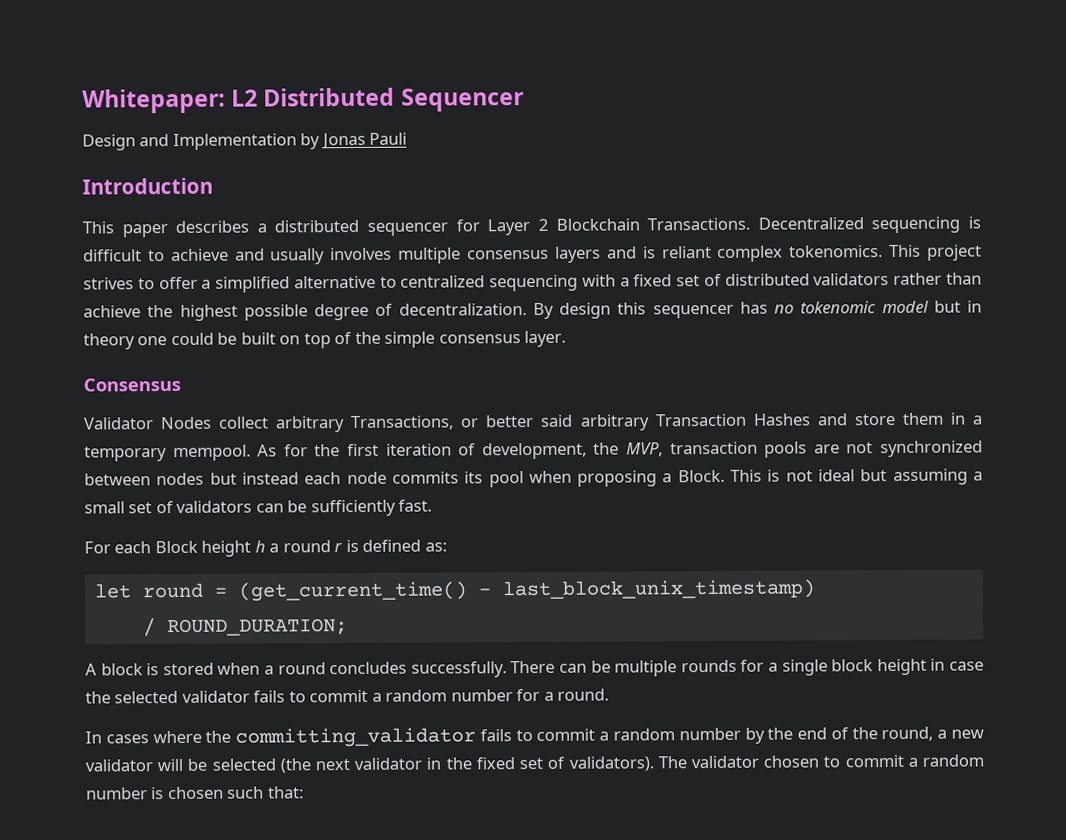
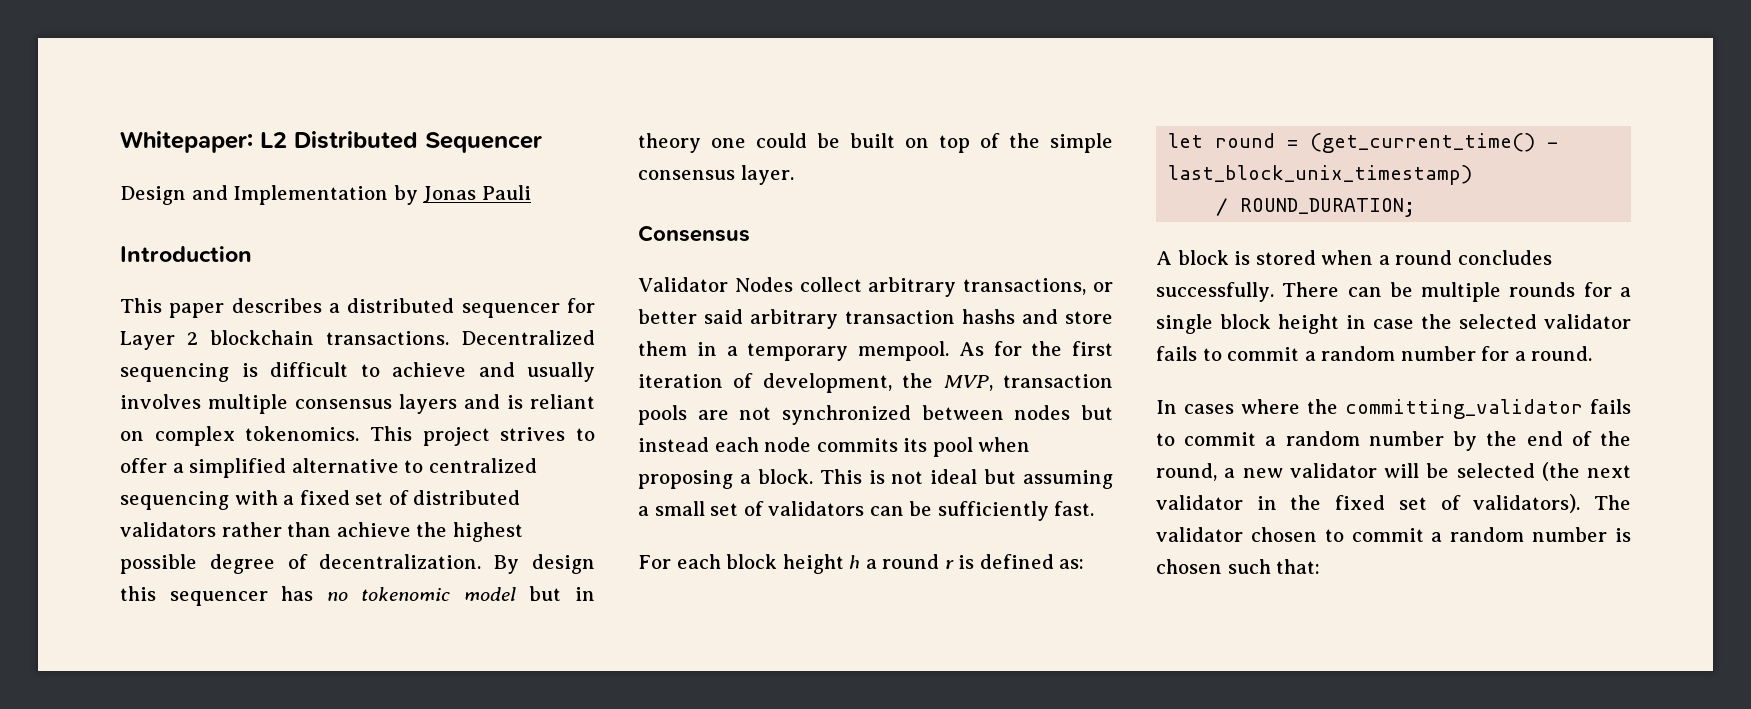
[555,217,751,231] Blockchain Transactions. -> [210,330,449,345] blockchain transactions.
(712, 252) none -> [120,431,144,441] on
[350,415,455,431] Transactions, -> [963,278,1087,295] transactions,
[654,413,811,427] Transaction Hashes -> [845,309,1015,324] transaction hashs
[677,469,725,483] Block. -> [757,469,813,484] block.
[154,540,198,554] Block -> [726,554,778,569] block

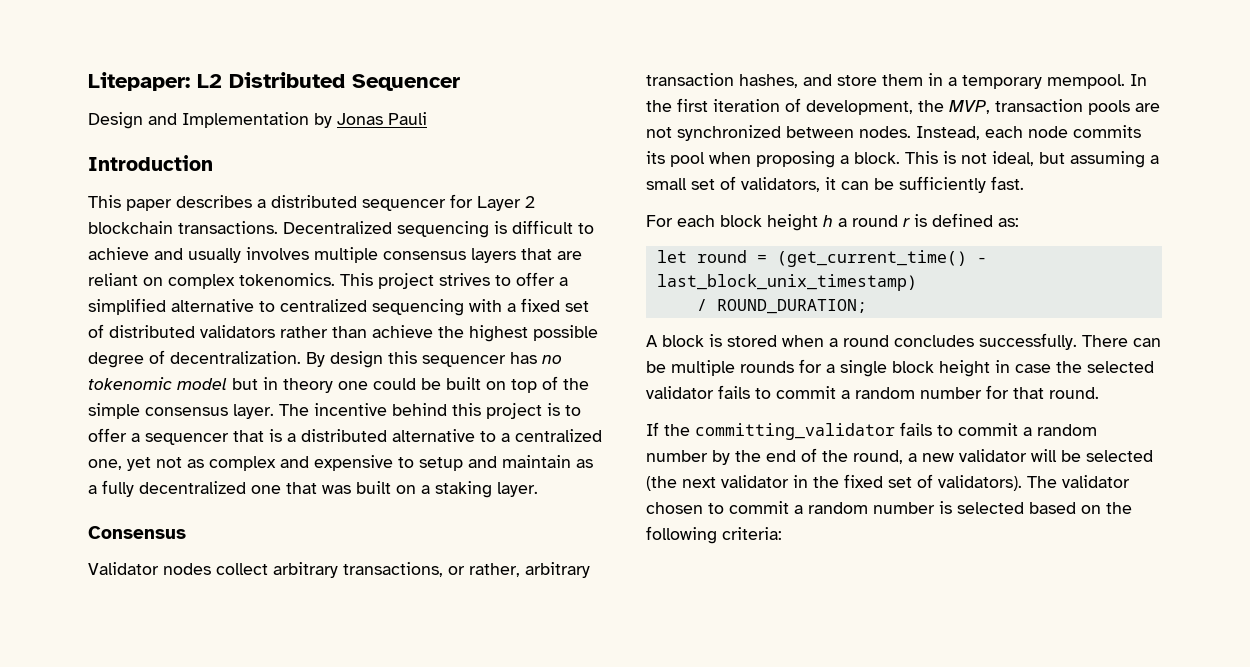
[120,131,253,153] Whitepaper: -> [88,72,190,91] Litepaper:
[464,394,523,409] and is -> [521,248,582,260] that are
(794, 175) none -> [279,403,581,419] [88,428,602,445] [88,455,593,471] [88,480,538,498] The incentive behind this project is to offer a sequencer that is a distributed alternative to a centralized one, yet not as complex and expensive to setup and maintain as a fully decentralized one that was built on a staking layer.
[734,277,793,292] Nodes -> [163,563,211,575] nodes
[638,309,743,324] better said -> [469,563,520,577] rather,
[962,309,1015,324] hashs -> [739,74,798,88] hashes,
[958,341,1022,356] As for -> [1130,74,1147,86] In
[1014,405,1113,420] [638,437,709,452] nodes but instead -> [859,126,980,140] nodes. Instead,
[930,469,978,484] ideal -> [992,151,1034,166] ideal,
[768,501,865,516] validators -> [741,177,836,192] validators, it
[1514,351,1526,361] a -> [1013,387,1044,399] that
[1156,399,1300,414] In cases where -> [646,422,659,436] If
[1156,559,1321,574] chosen such that: -> [957,502,1132,514] [646,526,782,544] selected based on the following criteria:

